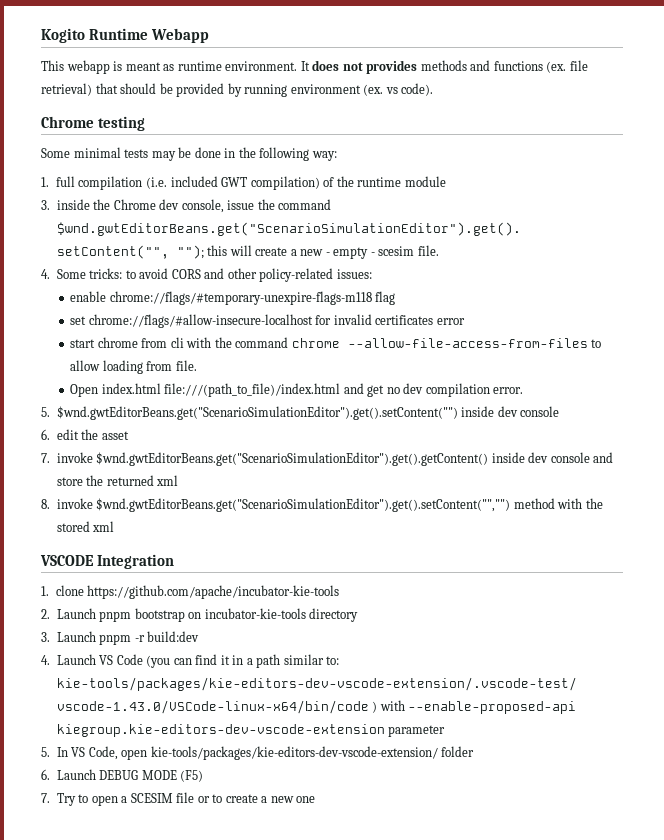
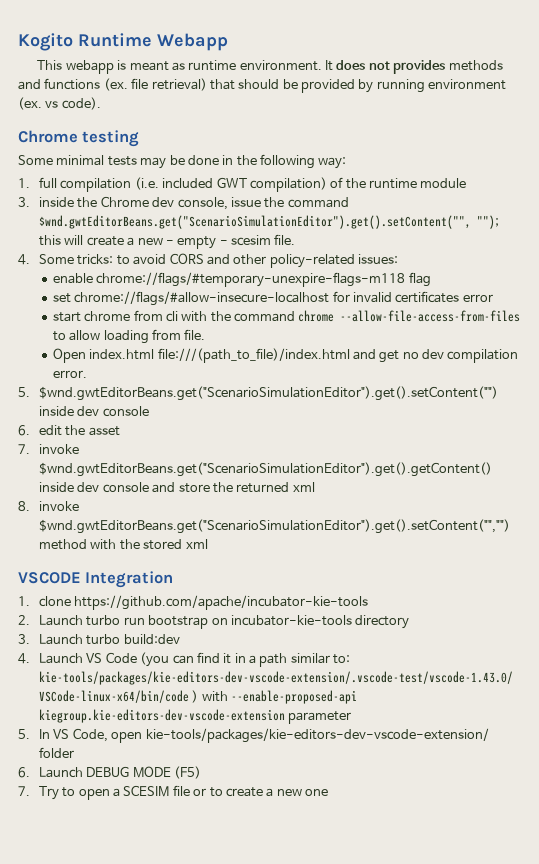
[99,611,132,622] pnpm -> [86,615,145,626] turbo run
[99,634,145,645] pnpm -r -> [86,634,121,645] turbo

